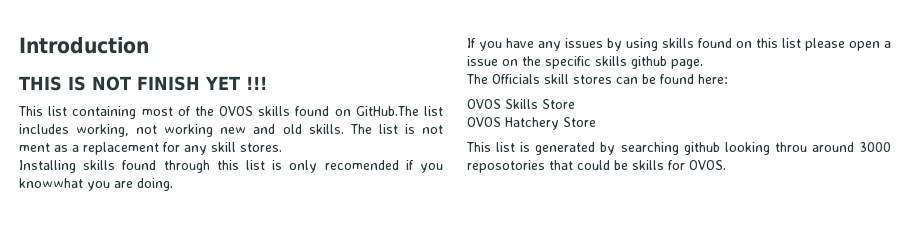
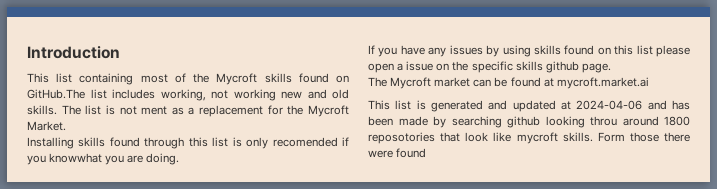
[19,76,267,91] // THIS IS NOT FINISH YET !!! -> (120, 52) none
[219,106,254,116] OVOS -> [216,73,258,85] Mycroft
[184,142,282,155] any skill stores. -> [287,105,349,117] [27,121,66,131] the Mycroft Market.
[492,74,728,84] [467,99,575,109] [467,117,596,130] [466,142,596,155] Officials skill stores can be found here: // OVOS Skills Store // OVOS Hatchery Store // This list is generated -> [390,77,649,89] [368,100,690,112] [368,116,428,126] Mycroft market can be found at mycroft.market.ai // This list is generated and updated at 2024-04-06 and has been made
[859,142,891,152] 3000 -> [664,116,690,126] 1800
[577,160,726,170] could be skills for OVOS. -> [465,132,690,144] [368,148,427,158] look like mycroft skills. Form those there were found

